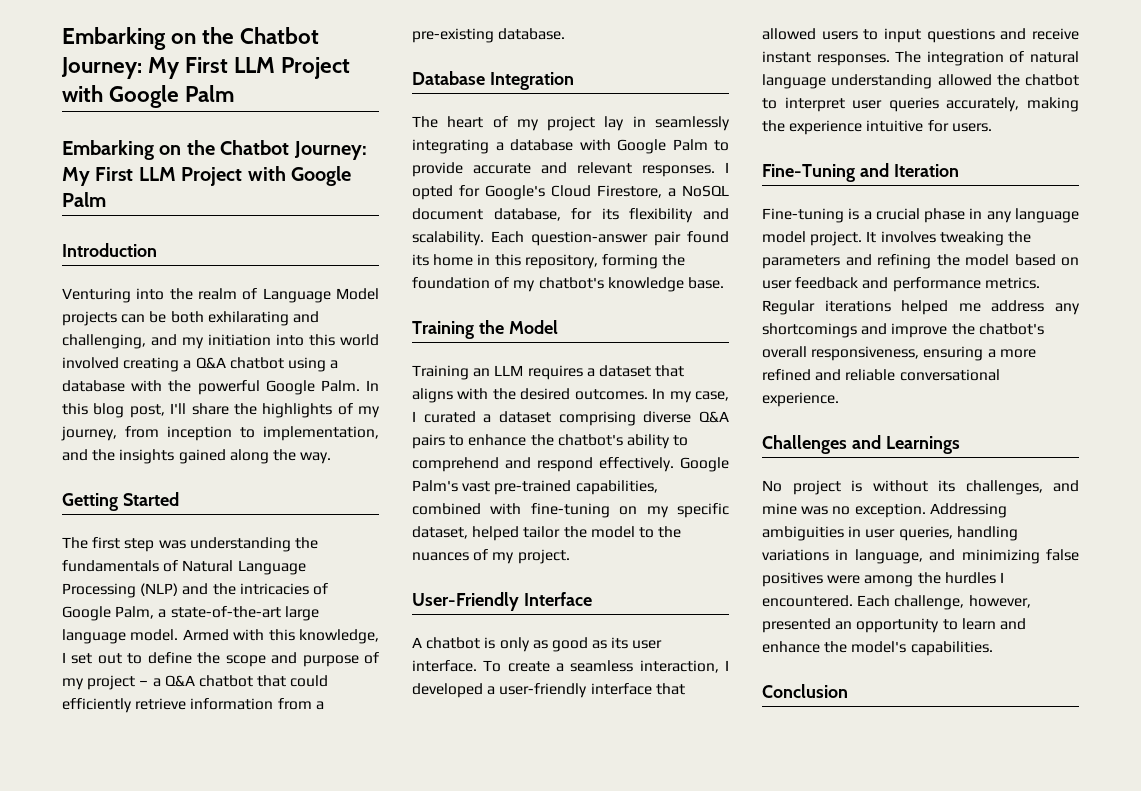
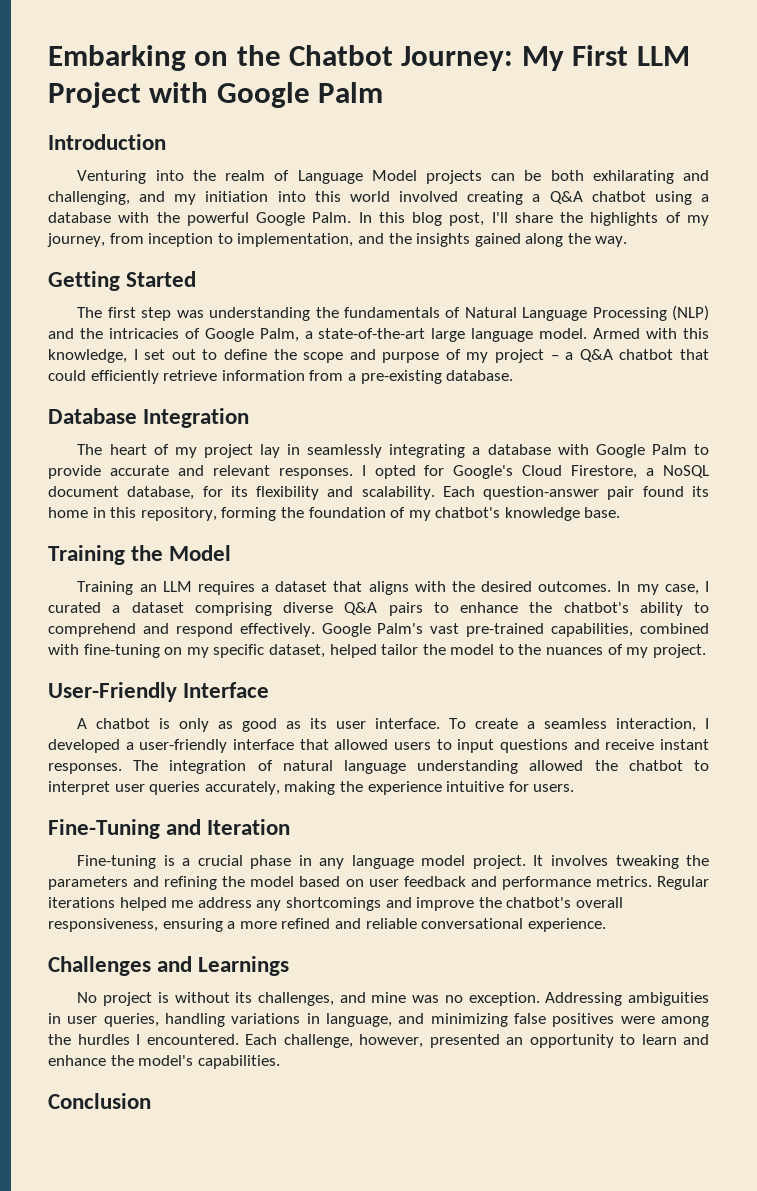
[62,140,367,160] [62,166,351,186] [62,192,106,207] // Embarking on the Chatbot Journey: My First LLM Project with Google Palm -> (384, 92) none

